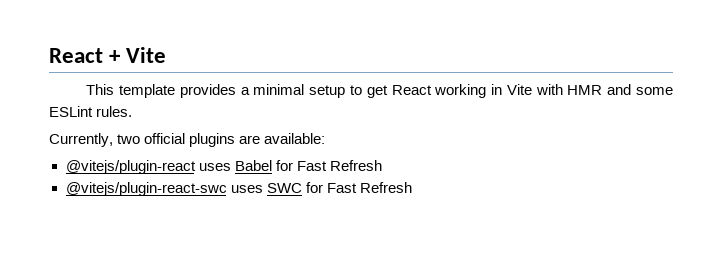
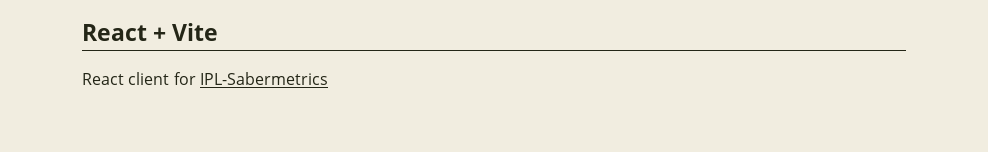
[86,84,674,98] [49,106,133,117] [49,133,326,147] [65,160,382,174] [65,182,412,196] This template provides a minimal setup to get React working in Vite with HMR and some ESLint rules. // Currently, two official plugins are available: // @vitejs/plugin-react uses Babel for Fast Refresh // @vitejs/plugin-react-swc uses SWC for Fast Refresh -> [82,72,328,85] React client for IPL-Sabermetrics

